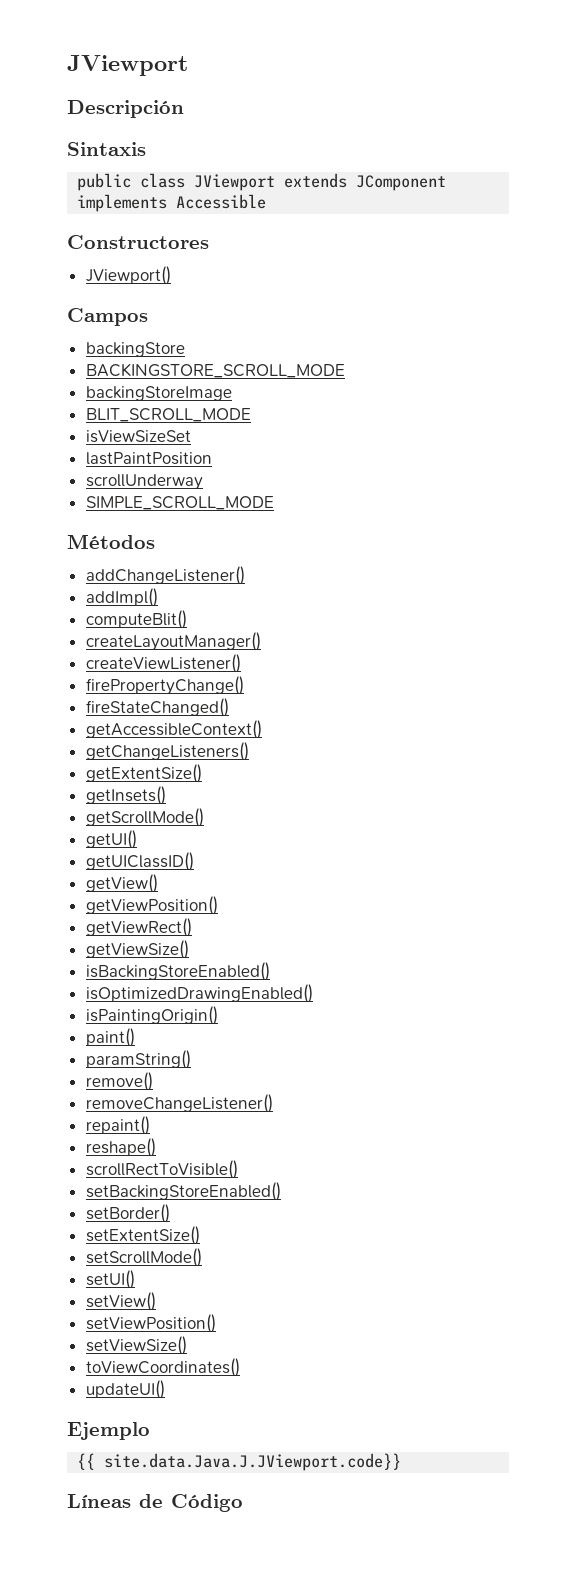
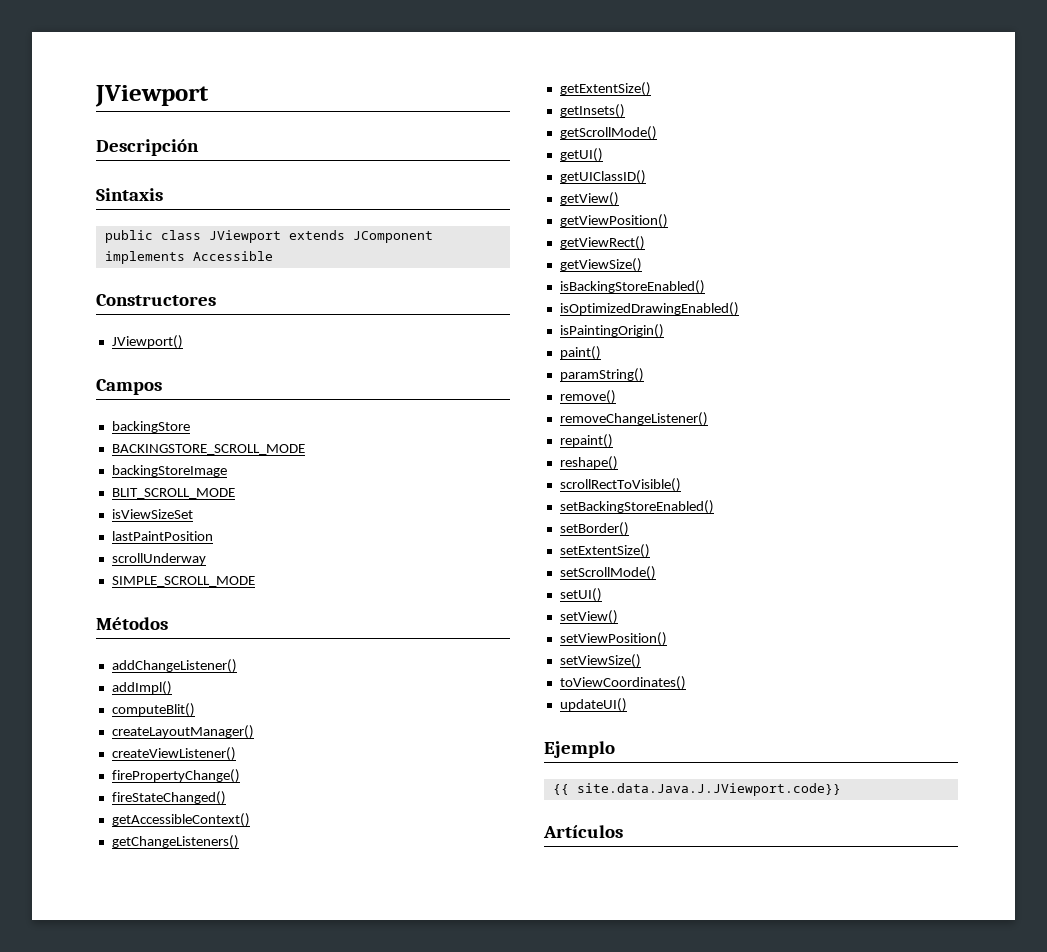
[67,1494,243,1512] Líneas de Código -> [543,825,623,838] Artículos

